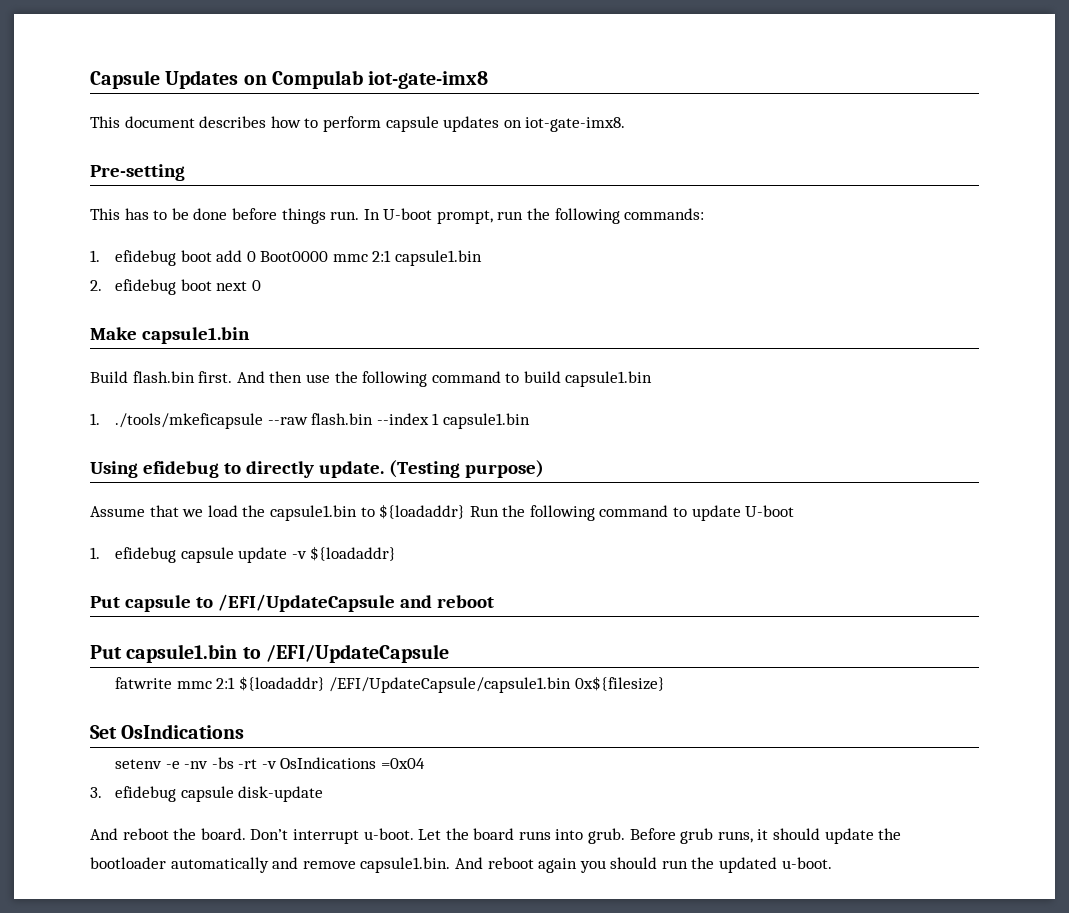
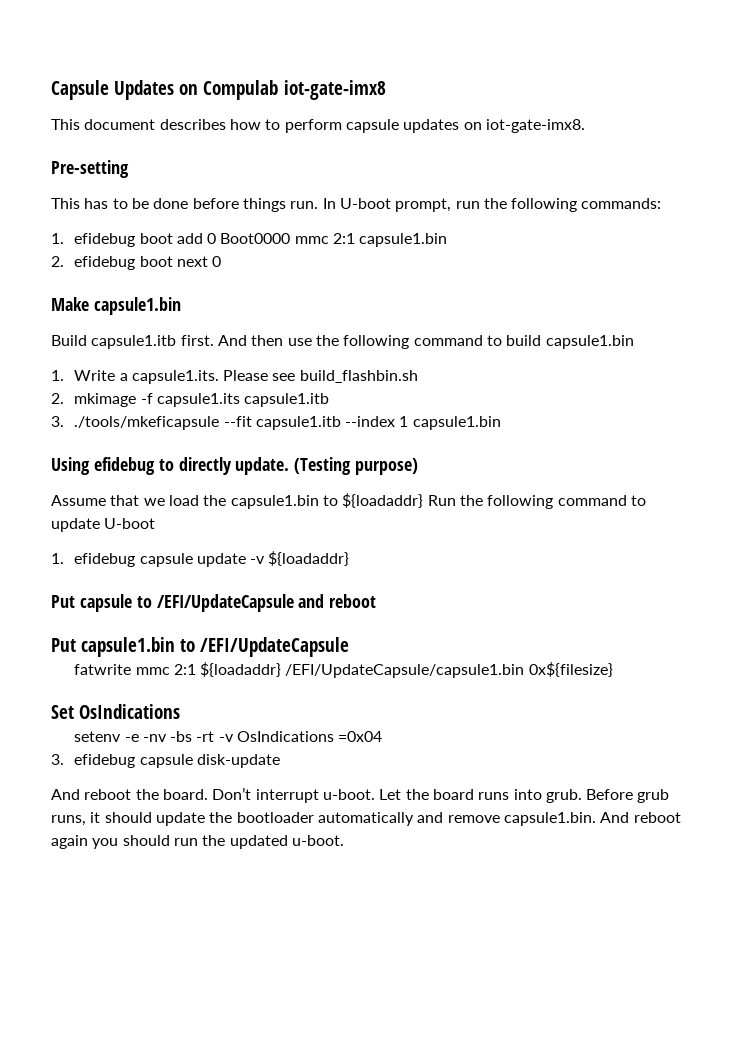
[132,371,195,383] flash.bin -> [91,335,177,349] capsule1.itb
[114,413,374,429] ./tools/mkeficapsule --raw flash.bin -> [74,370,418,384] [51,393,330,407] [51,416,341,430] Write a capsule1.its. Please see build_flashbin.sh // 2. mkimage -f capsule1.its capsule1.itb // 3. ./tools/mkeficapsule --fit capsule1.itb

